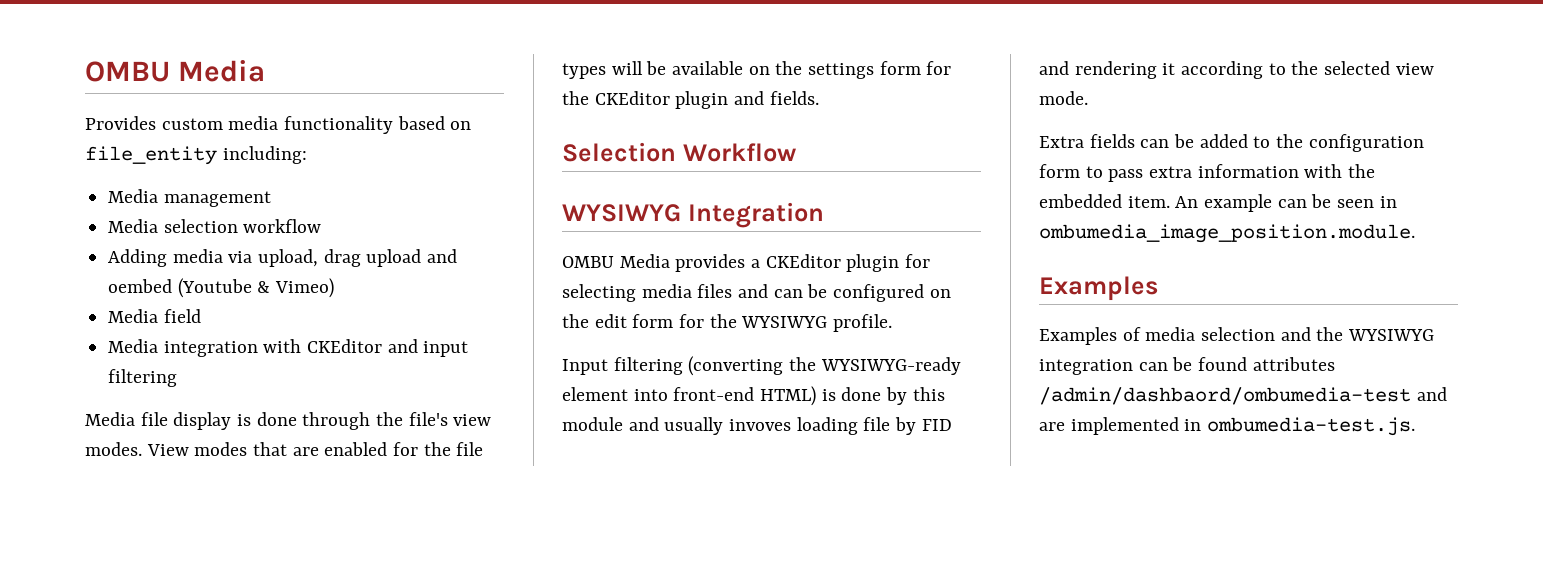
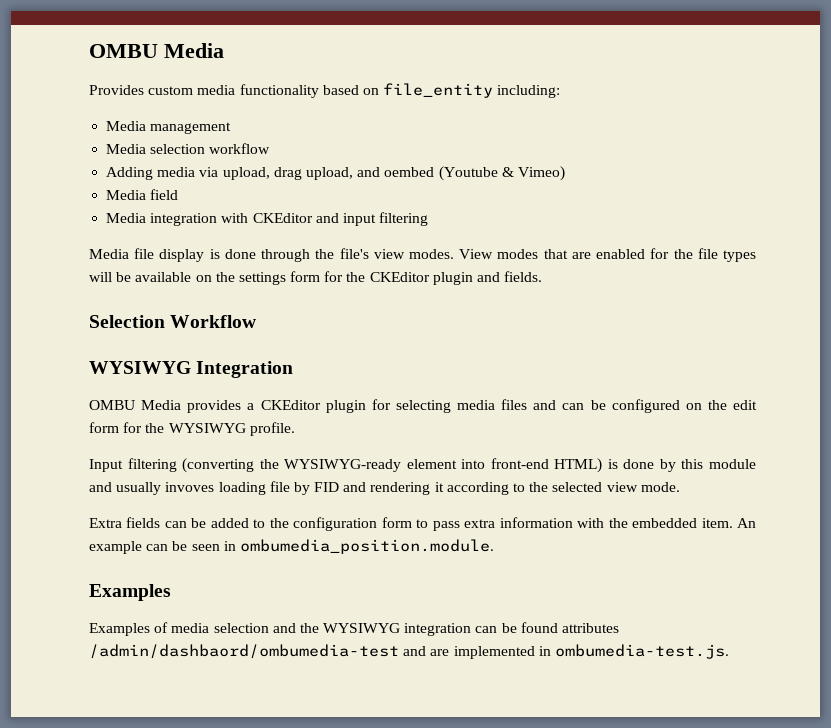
[366,249,422,267] upload -> [305,167,353,180] upload,
[1039,224,1415,243] ombumedia_image_position.module. -> [239,539,494,554] ombumedia_position.module.

